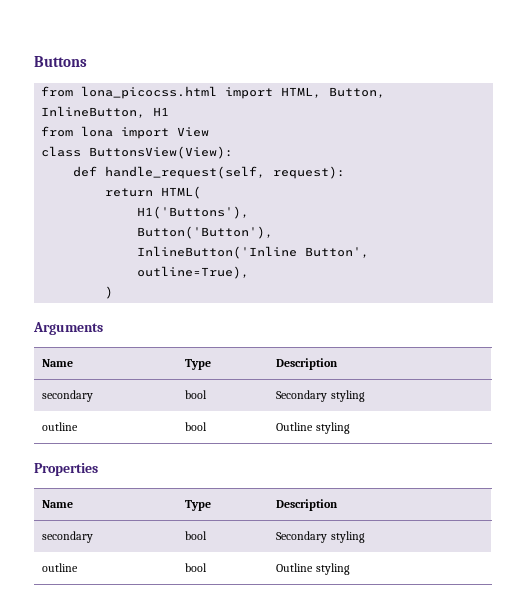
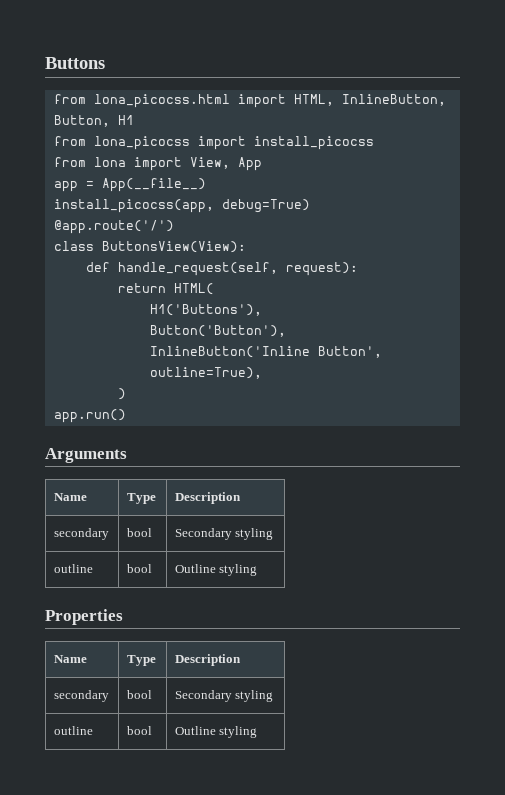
[329,87,386,98] [41,106,146,118] Button, InlineButton, -> [341,94,446,106] [53,115,110,127] InlineButton, Button,
(170, 111) none -> [53,136,374,150] // from lona_picocss import install_picocss
[177,127,210,137] View -> [189,157,262,171] [53,178,206,192] [53,199,310,213] [53,220,174,234] View, App // app = App(__file__) // install_picocss(app, debug=True) // @app.route('/')
(114, 292) none -> [53,409,126,423] // app.run()

